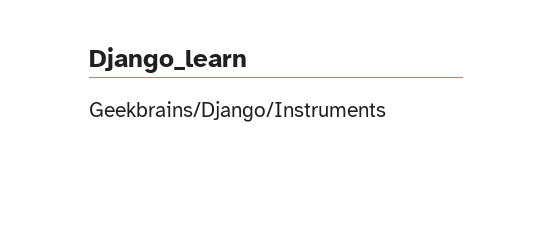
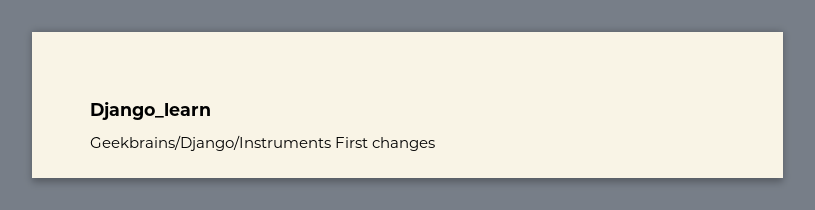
(386, 111) none -> [335,137,436,151] First changes

